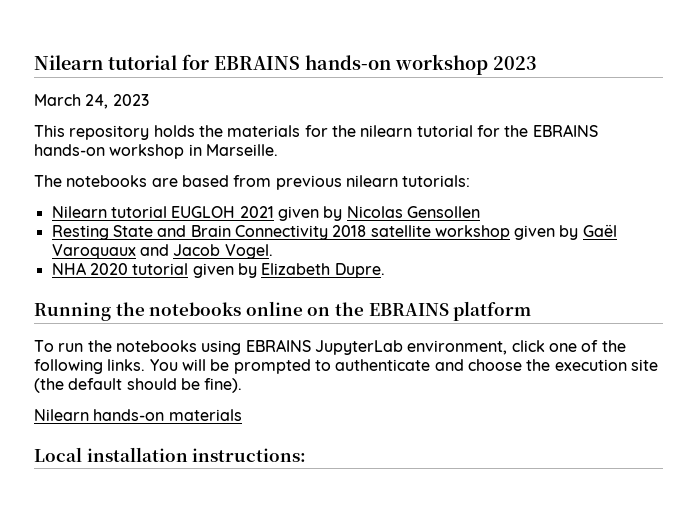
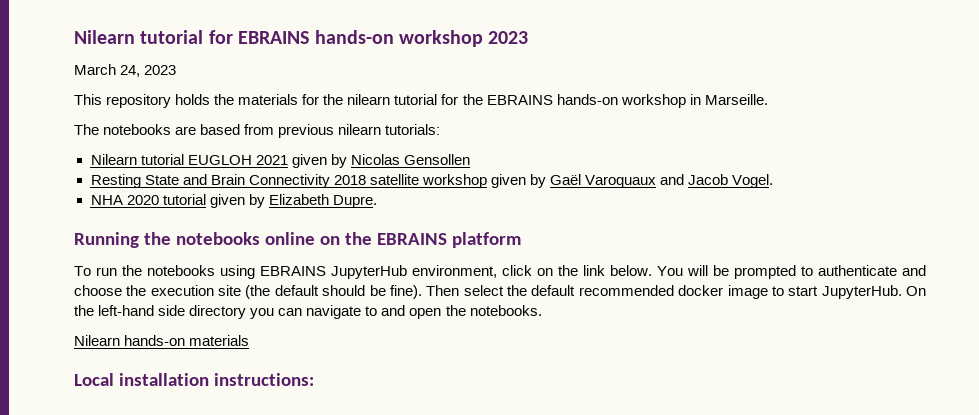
[314,340,403,355] JupyterLab -> [331,265,407,279] JupyterHub
[548,340,626,352] [34,359,146,374] one of the following links. -> [537,265,652,276] on the link below.
(243, 385) none -> [426,285,926,299] [74,305,542,319] Then select the default recommended docker image to start JupyterHub. On the left-hand side directory you can navigate to and open the notebooks.

